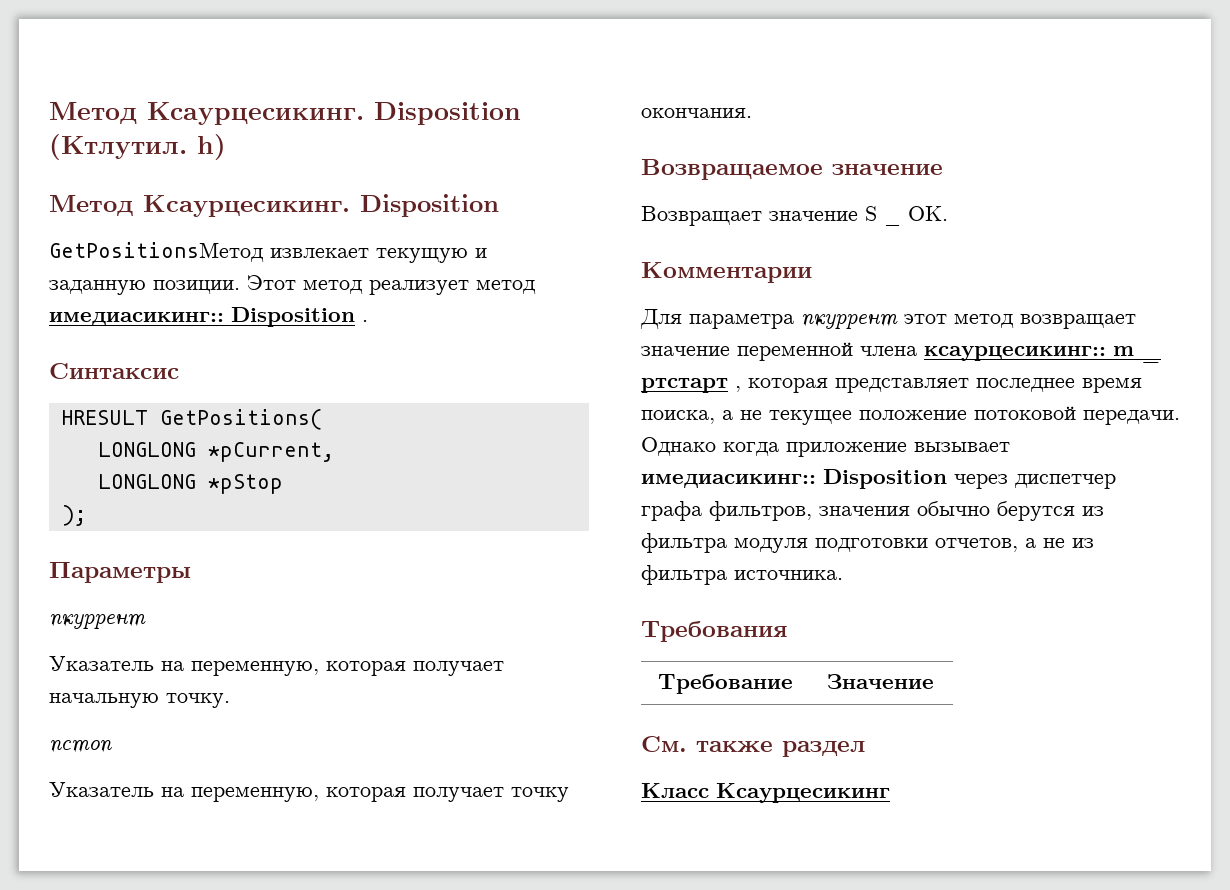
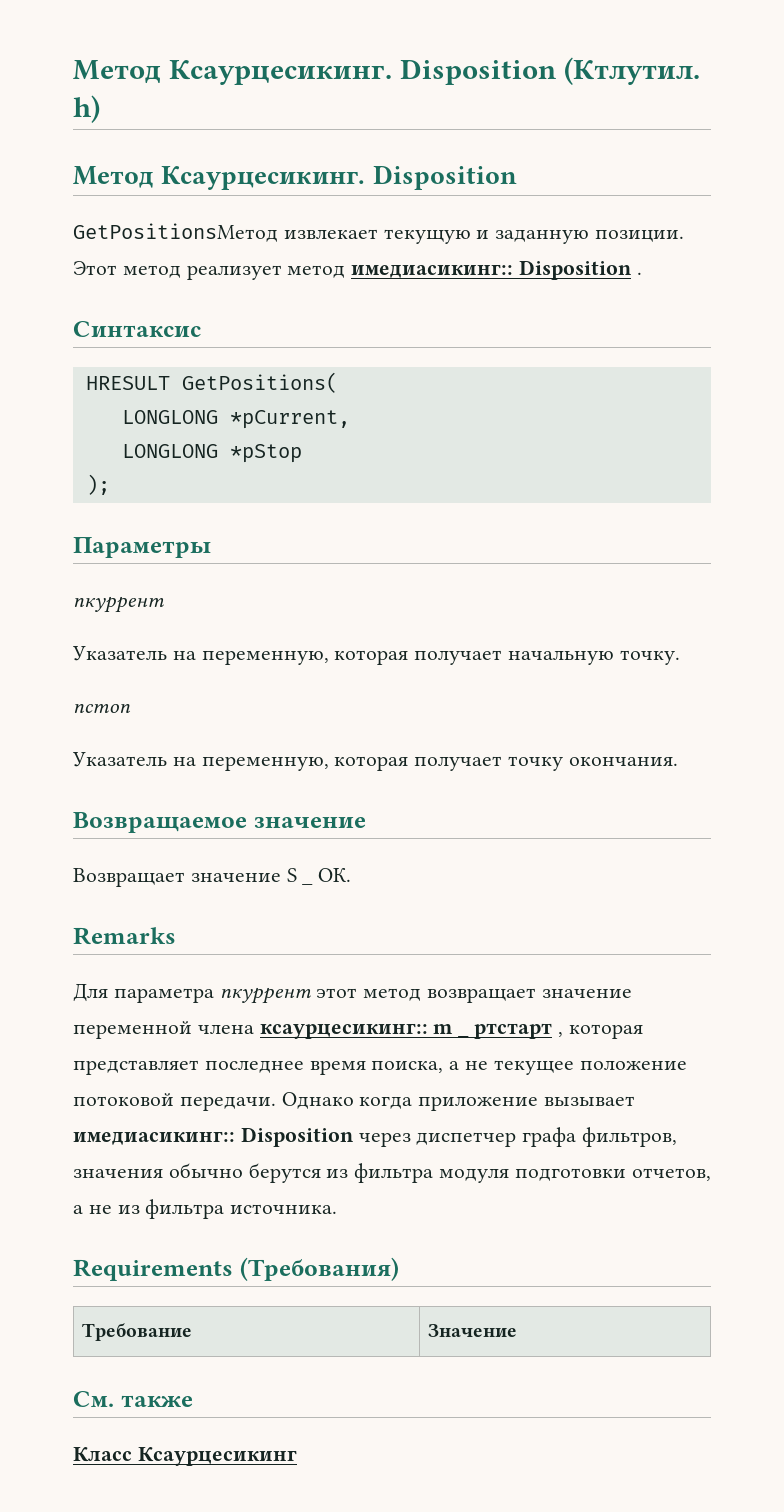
[641,262,812,283] Комментарии -> [73,927,176,945] Remarks
[641,621,788,642] Требования -> [73,1257,399,1281] Requirements (Требования)
[782,741,865,757] раздел -> (193, 1401) none

